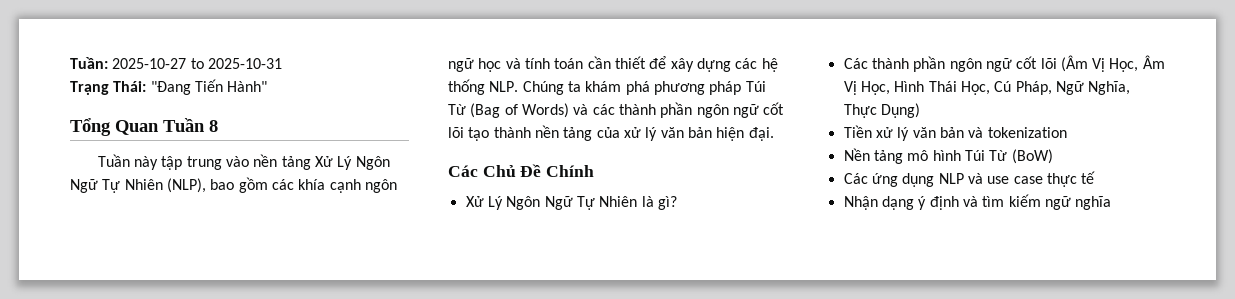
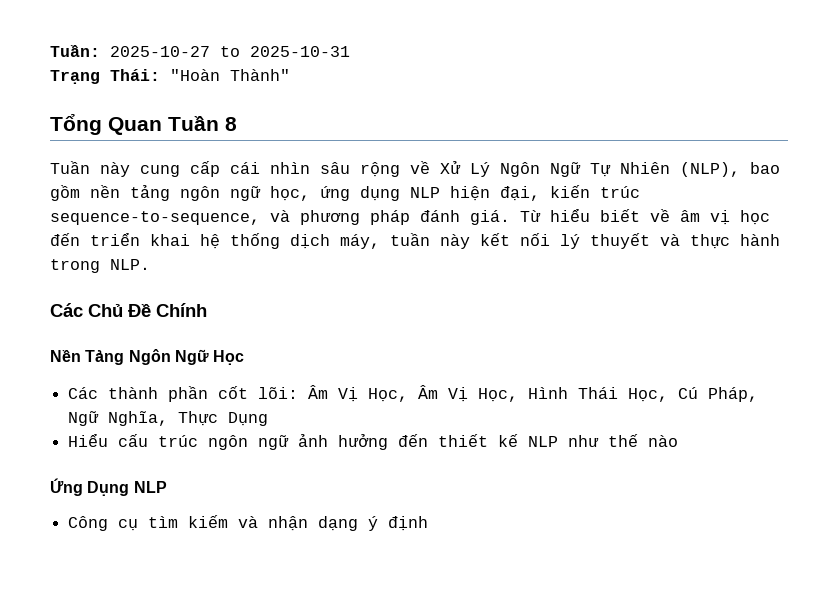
[150,79,268,95] "Đang Tiến Hành" -> [170,69,290,81] "Hoàn Thành"
[161,154,311,170] tập trung vào nền tảng -> [140,161,430,177] cung cấp cái nhìn sâu rộng về
[271,179,397,193] [448,56,778,72] [448,79,766,95] [448,102,785,118] [448,125,774,141] [448,164,595,177] [465,196,677,210] [843,55,1088,72] các khía cạnh ngôn ngữ học và tính toán cần thiết để xây dựng các hệ thống NLP. Chúng ta khám phá phương pháp Túi Từ (Bag of Words) và các thành phần ngôn ngữ cốt lõi tạo thành nền tảng của xử lý văn bản hiện đại. // Các Chủ Đề Chính // Xử Lý Ngôn Ngữ Tự Nhiên là gì? // Các thành phần ngôn ngữ cốt lõi (Âm -> [90,185,640,201] [50,209,770,225] [50,233,780,249] [50,259,150,273] [50,303,207,317] [50,349,245,365] [68,385,329,402] nền tảng ngôn ngữ học, ứng dụng NLP hiện đại, kiến trúc sequence-to-sequence, và phương pháp đánh giá. Từ hiểu biết về âm vị học đến triển khai hệ thống dịch máy, tuần này kết nối lý thuyết và thực hành trong NLP. // Các Chủ Đề Chính // Nền Tảng Ngôn Ngữ Học // Các thành phần cốt lõi: Âm
[880,103,920,118] [843,125,1067,141] [843,148,1053,164] [843,171,1096,187] [843,194,1112,210] Dụng) // Tiền xử lý văn bản và tokenization // Nền tảng mô hình Túi Từ (BoW) // Các ứng dụng NLP và use case thực tế // Nhận dạng ý định và tìm kiếm ngữ nghĩa -> [228,412,269,426] [68,434,679,450] [50,478,167,496] [68,515,429,531] Dụng // Hiểu cấu trúc ngôn ngữ ảnh hưởng đến thiết kế NLP như thế nào // Ứng Dụng NLP // Công cụ tìm kiếm và nhận dạng ý định

